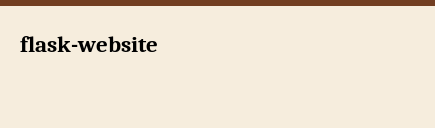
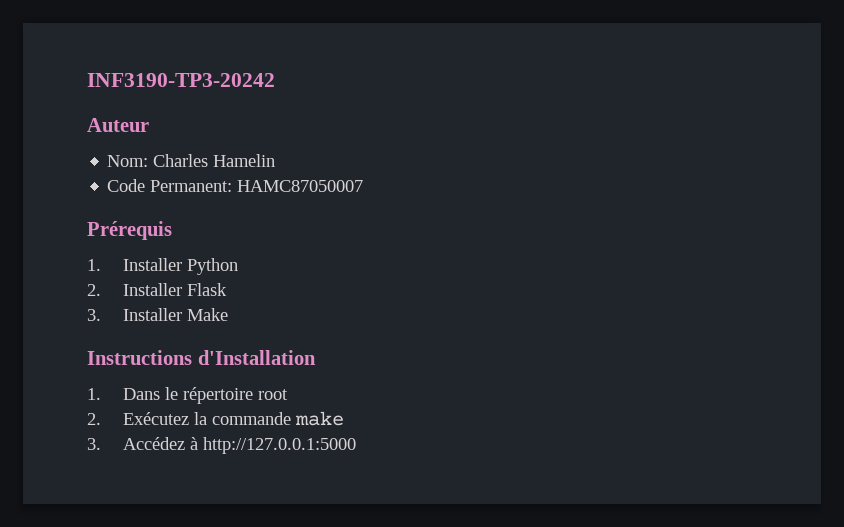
[20,36,158,52] flask-website -> [87,73,275,87] [87,118,149,132] [107,154,276,167] [107,179,364,192] [87,221,172,240] [87,258,238,275] [87,283,227,296] [87,308,228,321] [87,350,316,365] [87,387,288,404] [87,411,344,426] [87,437,356,454] INF3190-TP3-20242 // Auteur // Nom: Charles Hamelin // Code Permanent: HAMC87050007 // Prérequis // 1. Installer Python // 2. Installer Flask // 3. Installer Make // Instructions d'Installation // 1. Dans le répertoire root // 2. Exécutez la commande make // 3. Accédez à http://127.0.0.1:5000

